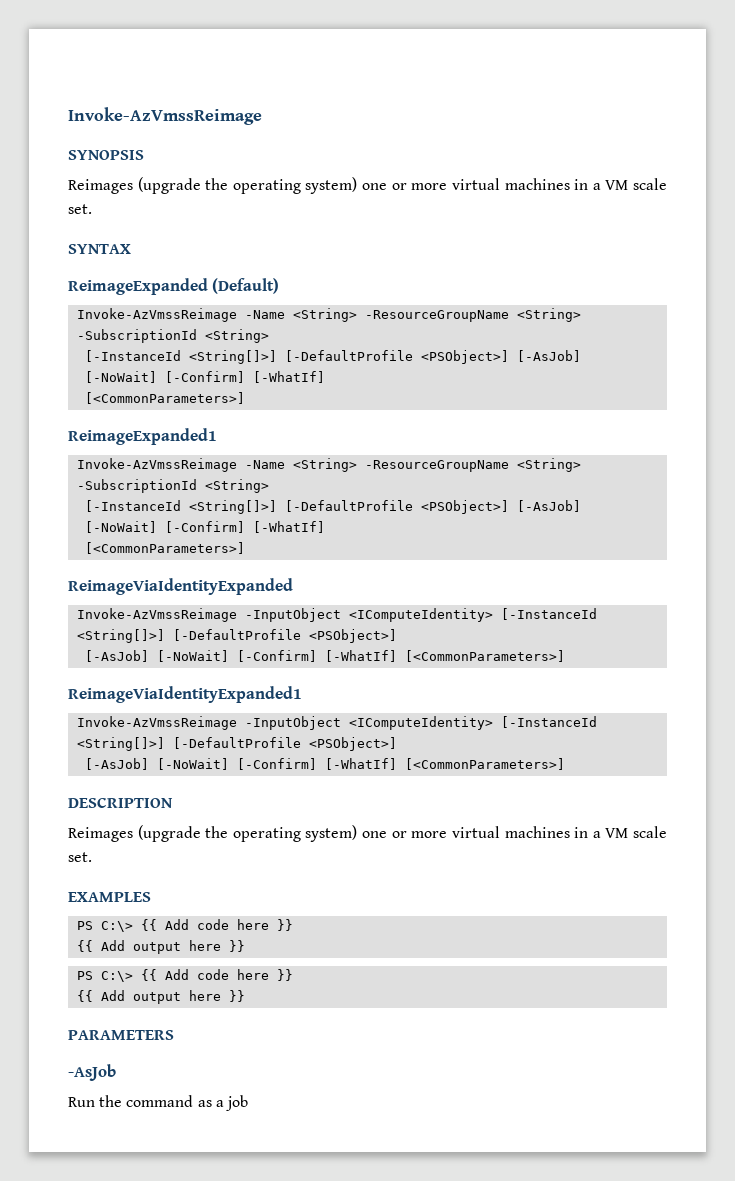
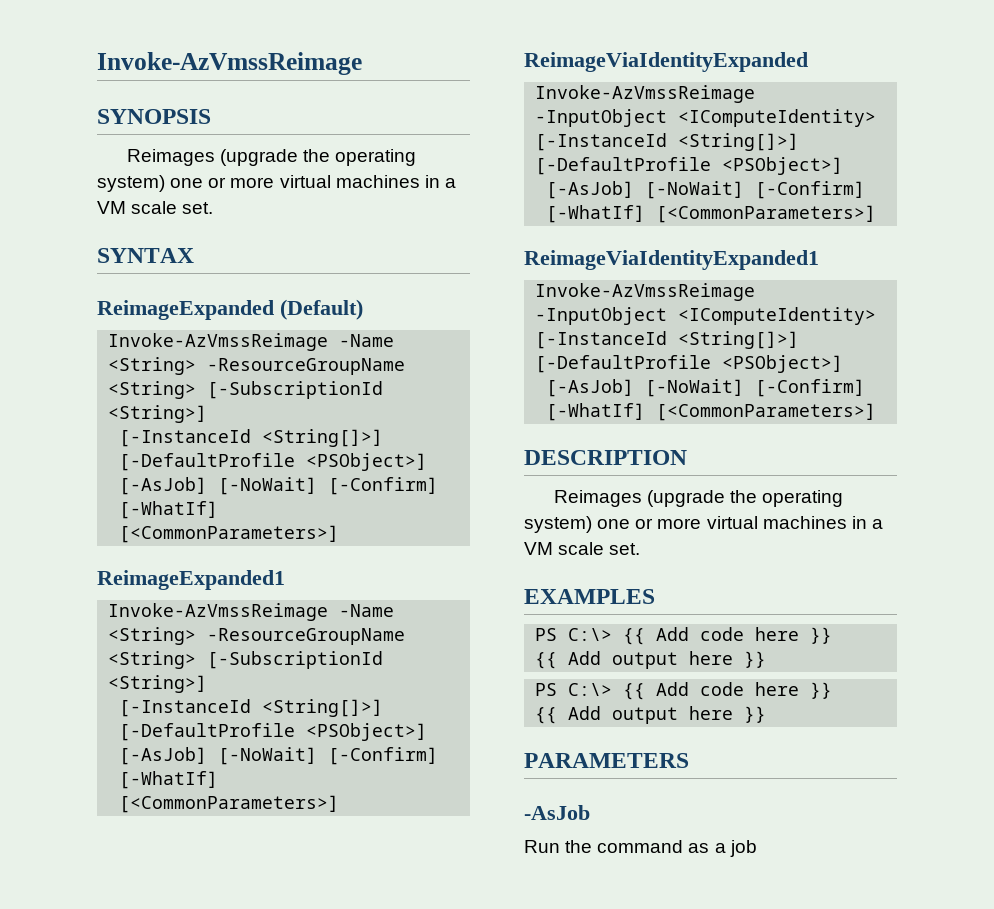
[77,329,270,343] -SubscriptionId <String> -> [207,381,384,399] [108,405,208,423] [-SubscriptionId <String>]
[77,479,270,493] -SubscriptionId <String> -> [207,651,384,669] [108,675,208,693] [-SubscriptionId <String>]

